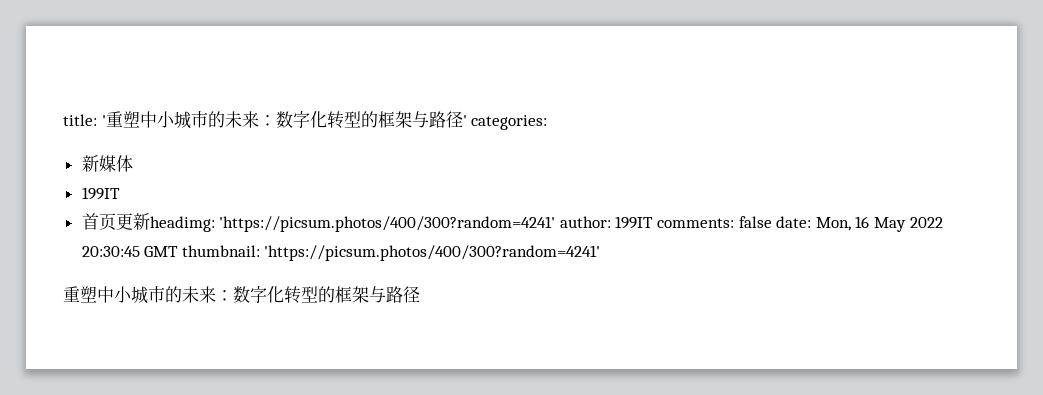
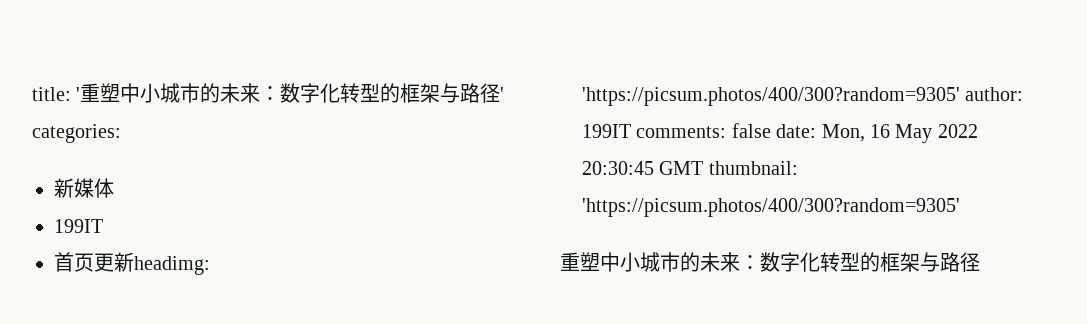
[219,216,556,232] 'https://picsum.photos/400/300?random=4241' -> [582,87,960,106] 'https://picsum.photos/400/300?random=9305'
[264,245,601,261] 'https://picsum.photos/400/300?random=4241' -> [582,198,960,217] 'https://picsum.photos/400/300?random=9305'

